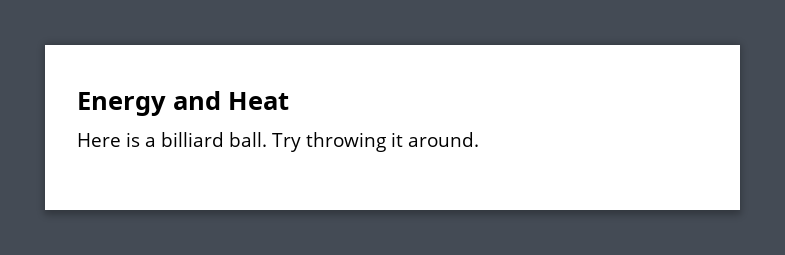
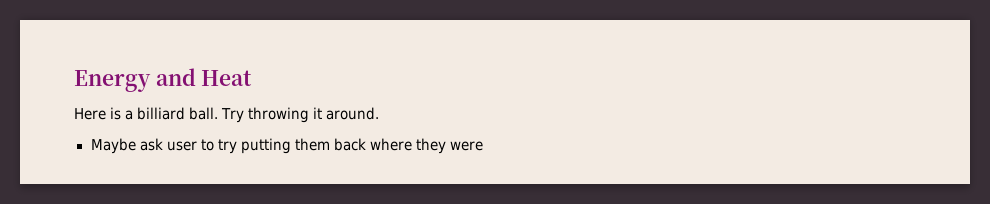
(479, 139) none -> [90,138,484,154] // Maybe ask user to try putting them back where they were

